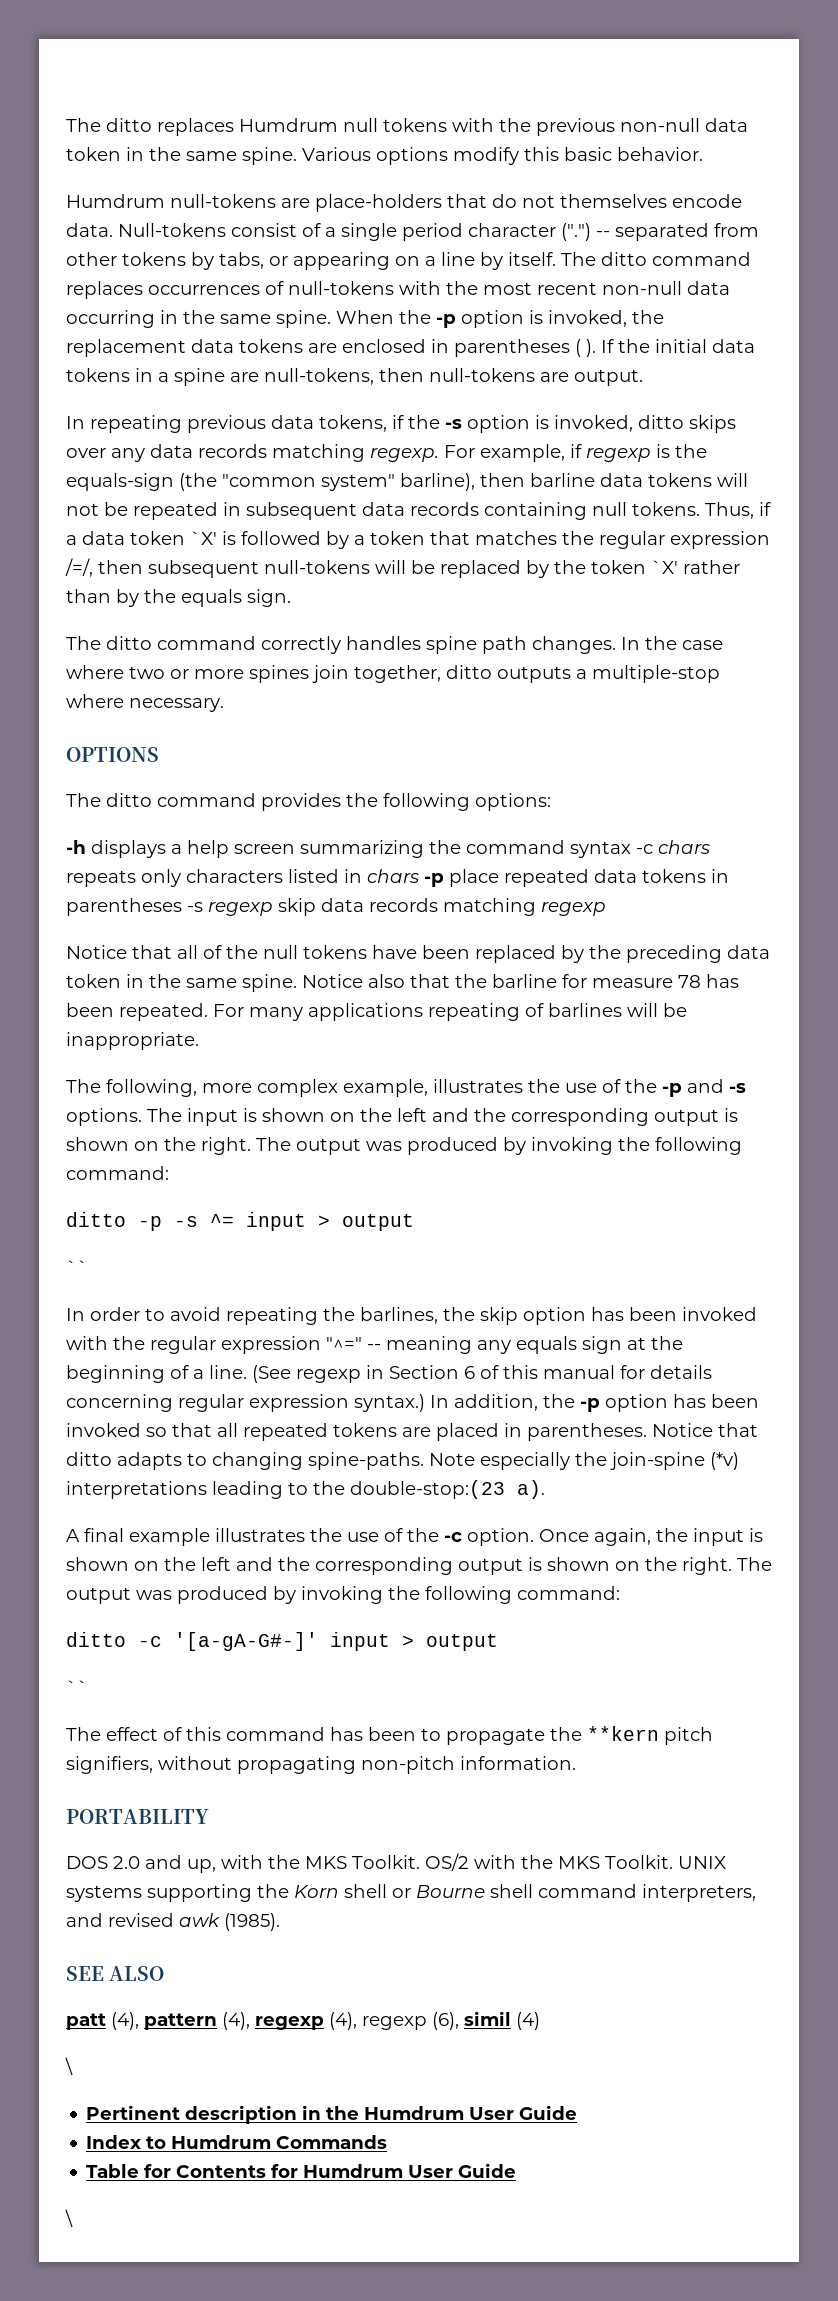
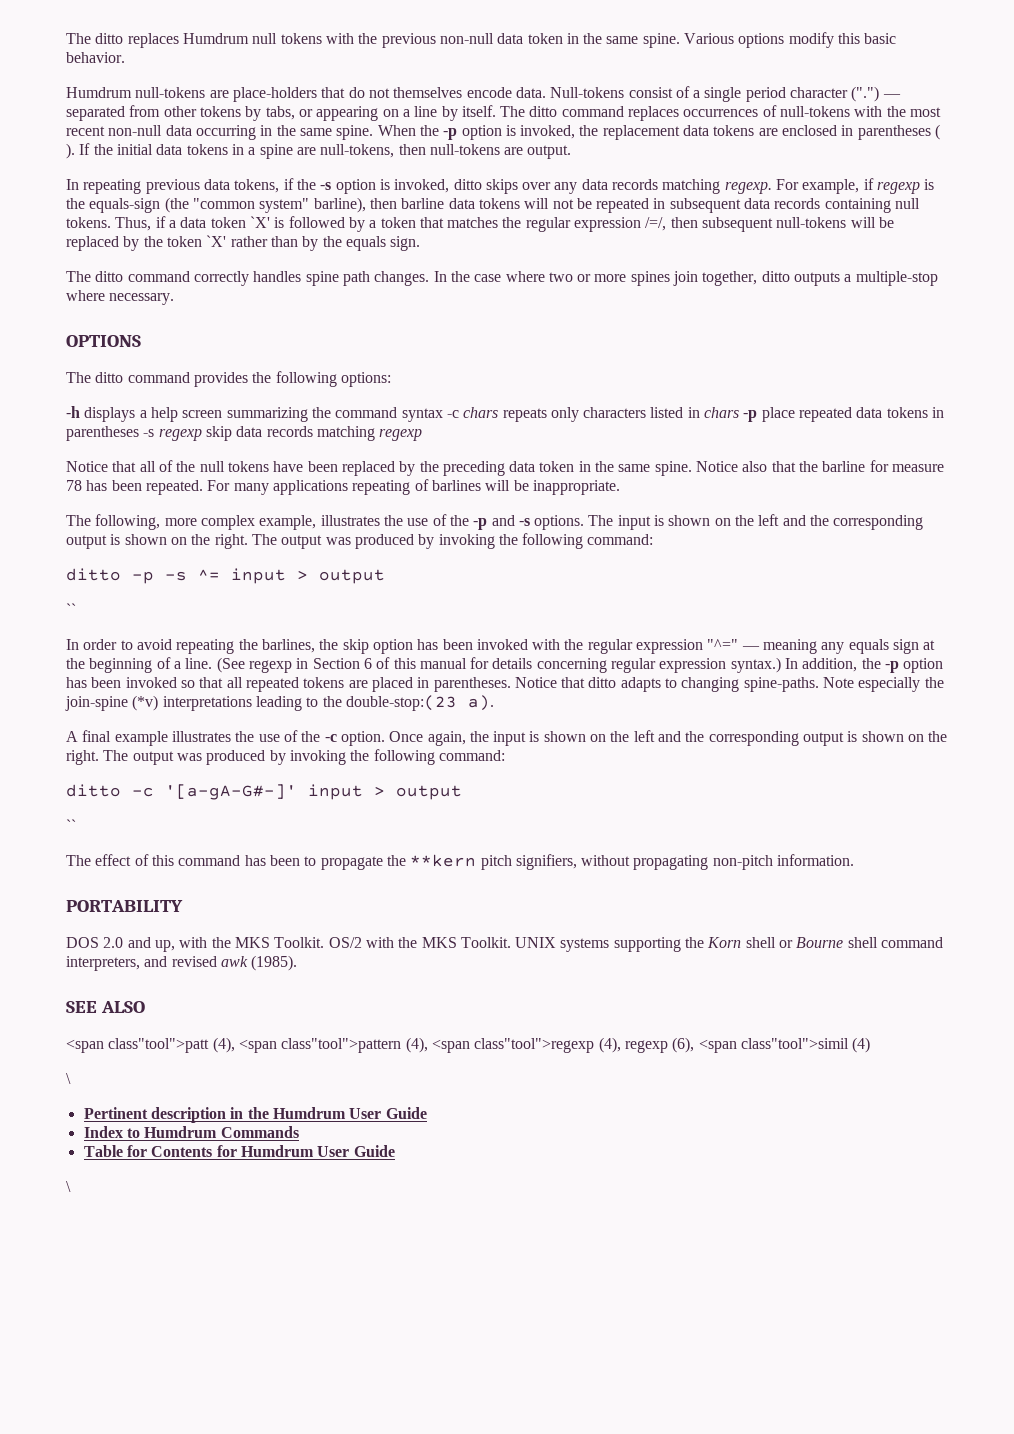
[596,231,610,237] -- -> [882,94,901,98] —
[367,1344,381,1350] -- -> [741,646,760,650] —
[66,2012,324,2030] patt (4), pattern (4), regexp -> [66,1037,595,1053] <span class"tool">patt (4), <span class"tool">pattern (4), <span class"tool">regexp
[464,2011,511,2026] simil -> [698,1038,849,1053] <span class"tool">simil

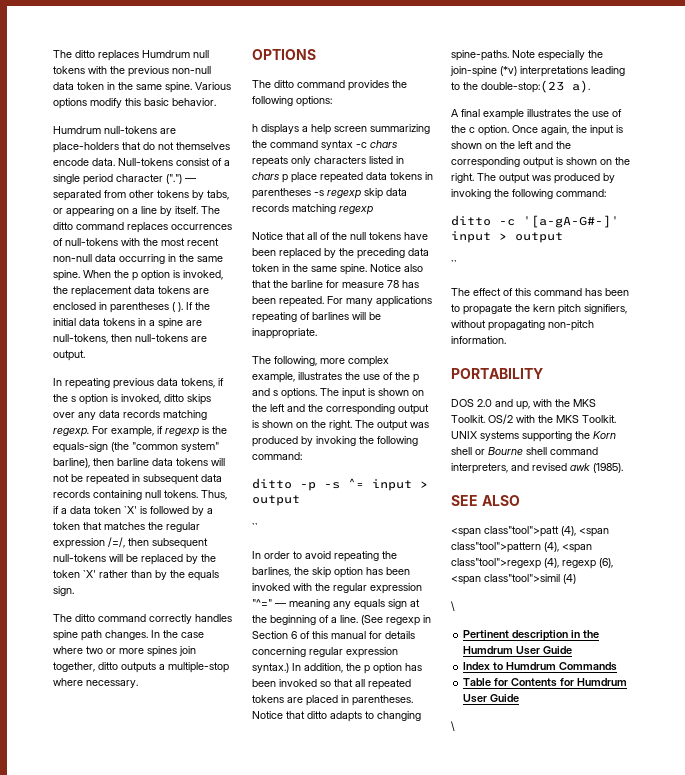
[443,128,458,140] -p -> [132,272,138,281] p
[320,182,332,190] -s -> [71,396,76,402] s
[66,406,80,418] -h -> [252,124,258,132] h
[743,410,758,422] -p -> [282,174,288,183] p
[473,515,530,530] -p and -s -> [413,374,419,383] [252,388,278,396] p and s
[885,661,900,673] -p -> [364,665,370,674] p
[324,734,337,742] -c -> [469,127,475,133] c
[410,854,477,867] **kern -> [533,304,555,312] kern

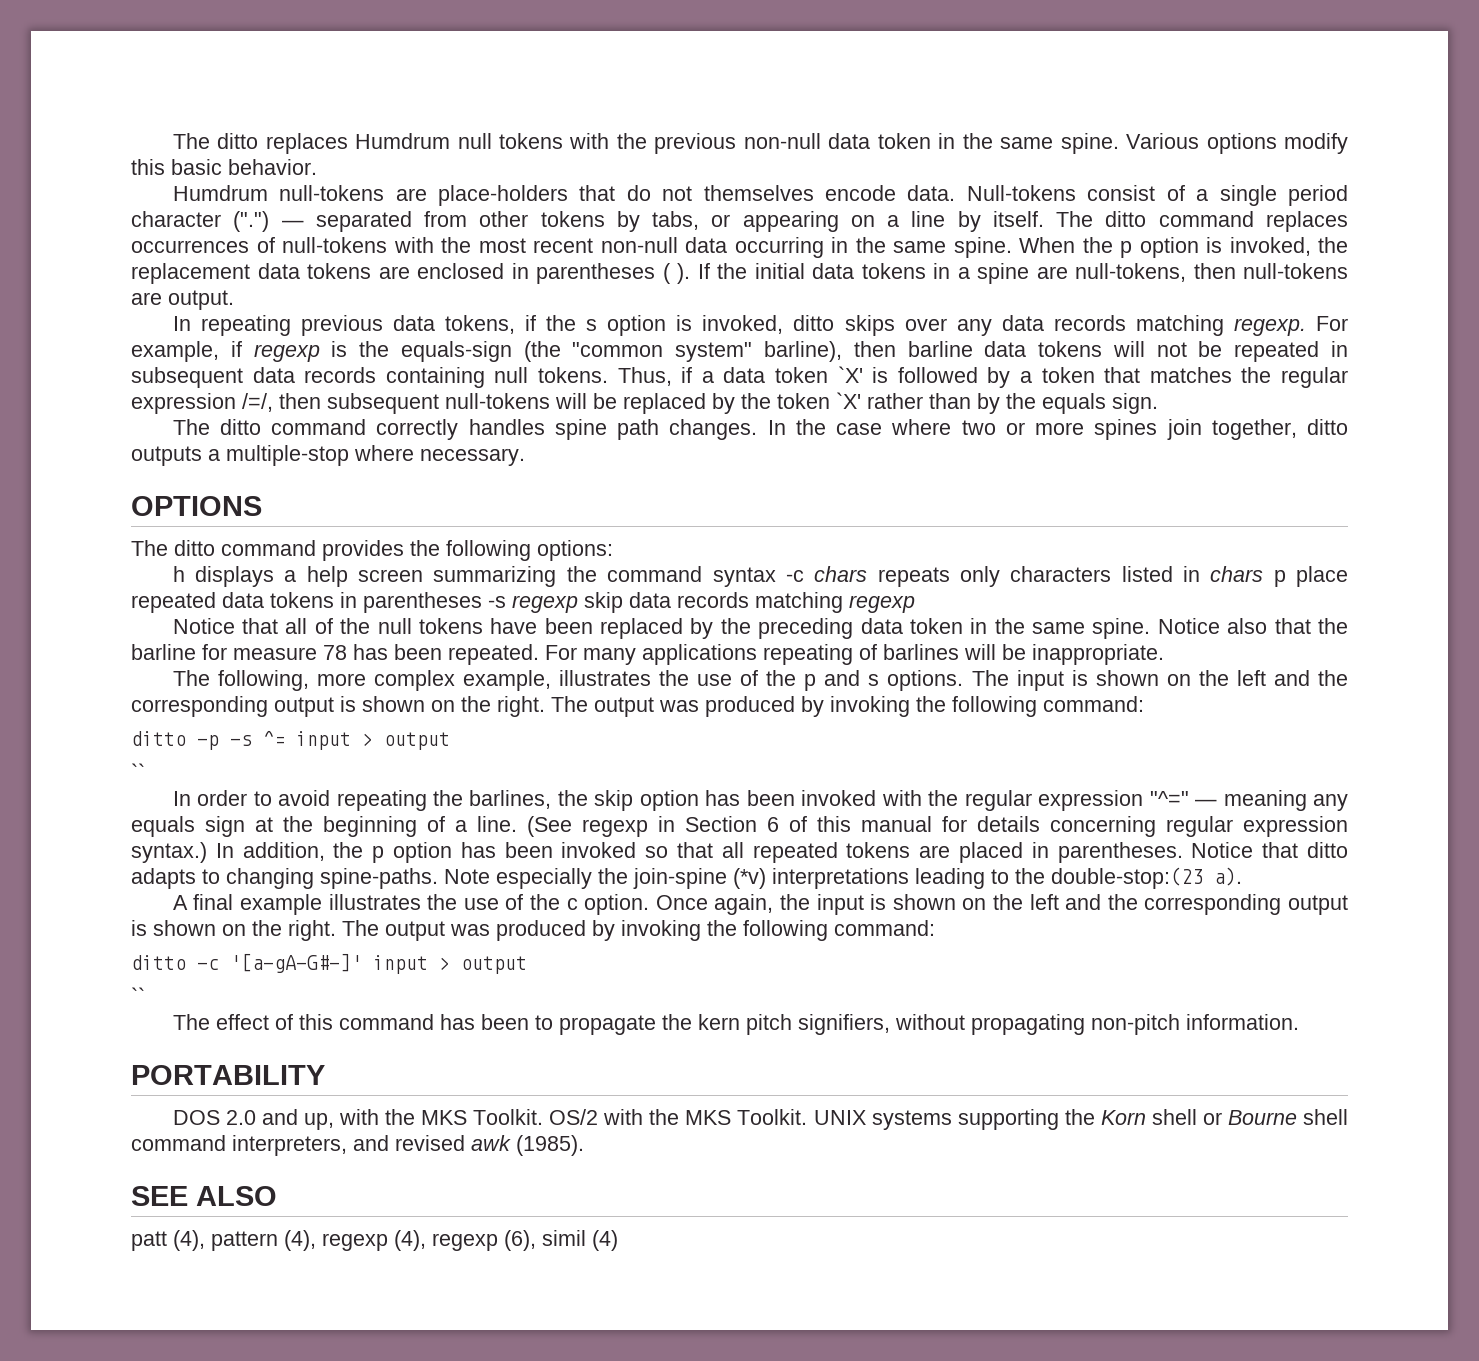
[451,526,609,537] [451,542,592,553] [451,558,541,569] <span class"tool">patt (4), <span class"tool">pattern (4), <span class"tool">regexp -> [131,1230,388,1251] patt (4), pattern (4), regexp
[451,574,560,585] <span class"tool">simil -> [542,1230,586,1246] simil
[451,601,455,611] [463,630,600,641] [463,646,573,655] [463,662,618,671] [463,678,628,687] [463,694,520,703] [451,721,455,731] // \ // Pertinent description in the Humdrum User Guide // Index to Humdrum Commands // Table for Contents for Humdrum User Guide // \ -> (618, 1240) none

